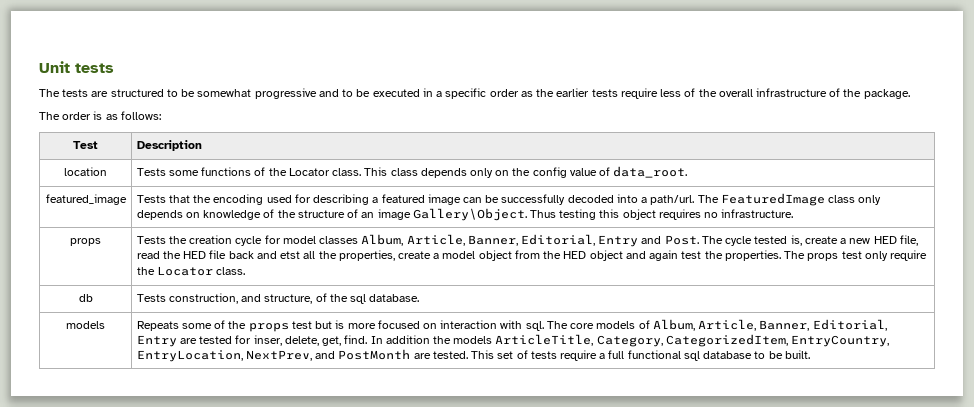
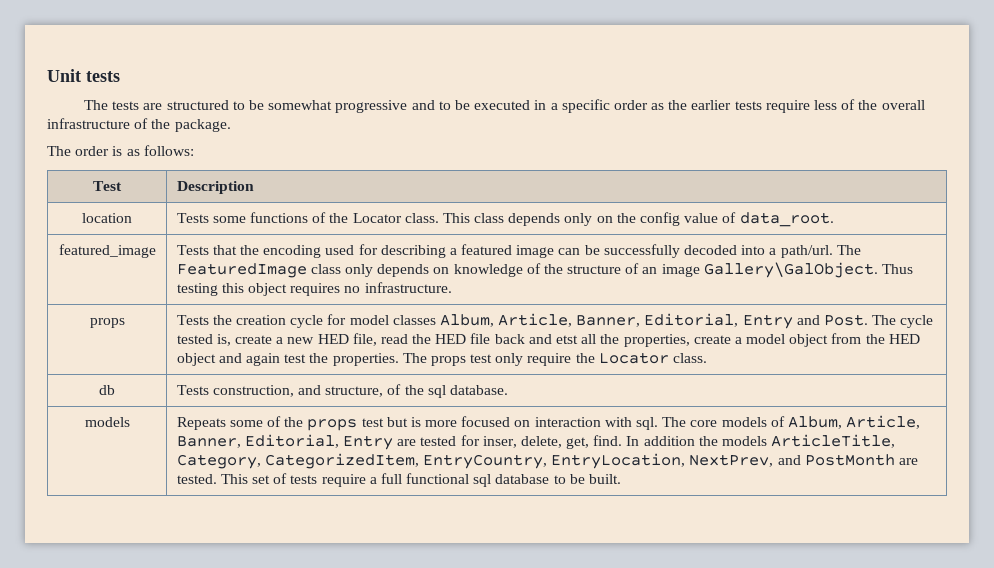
[412,208,527,221] Gallery\Object. -> [703,262,878,278] Gallery\GalObject.

